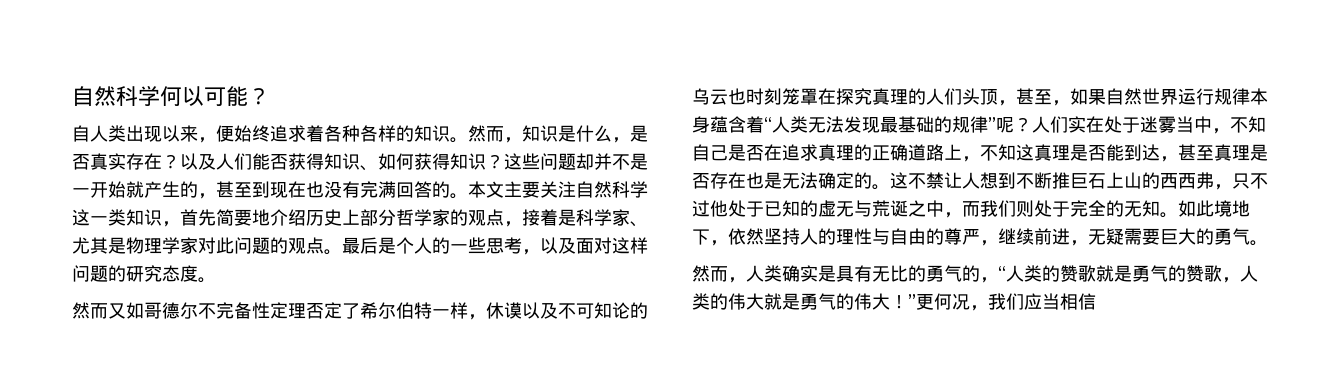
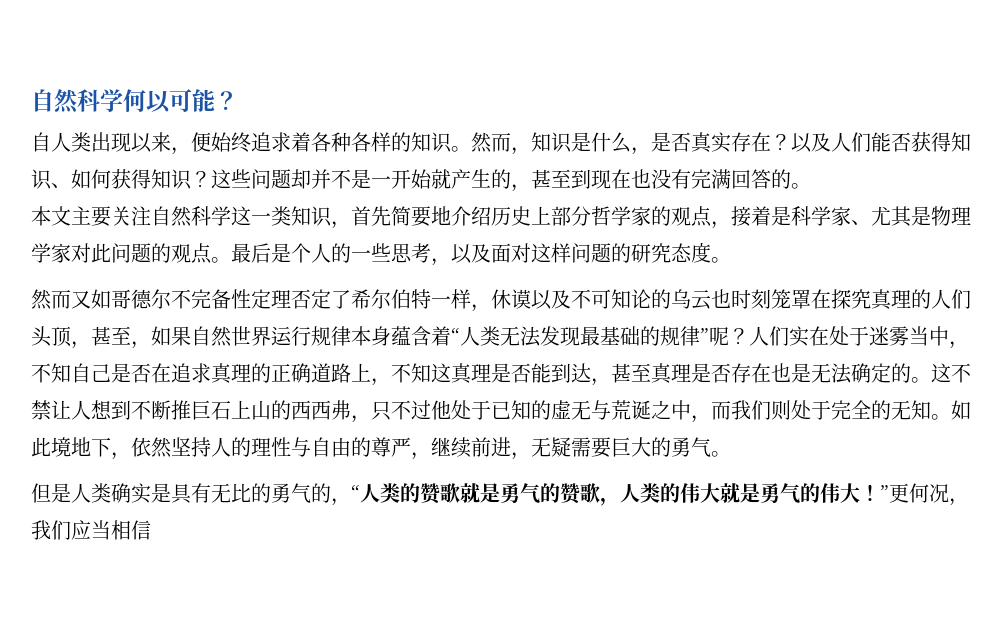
(468, 196) none -> (811, 186) //
[692,265,746,283] 然而， -> [31,483,71,503] 但是

